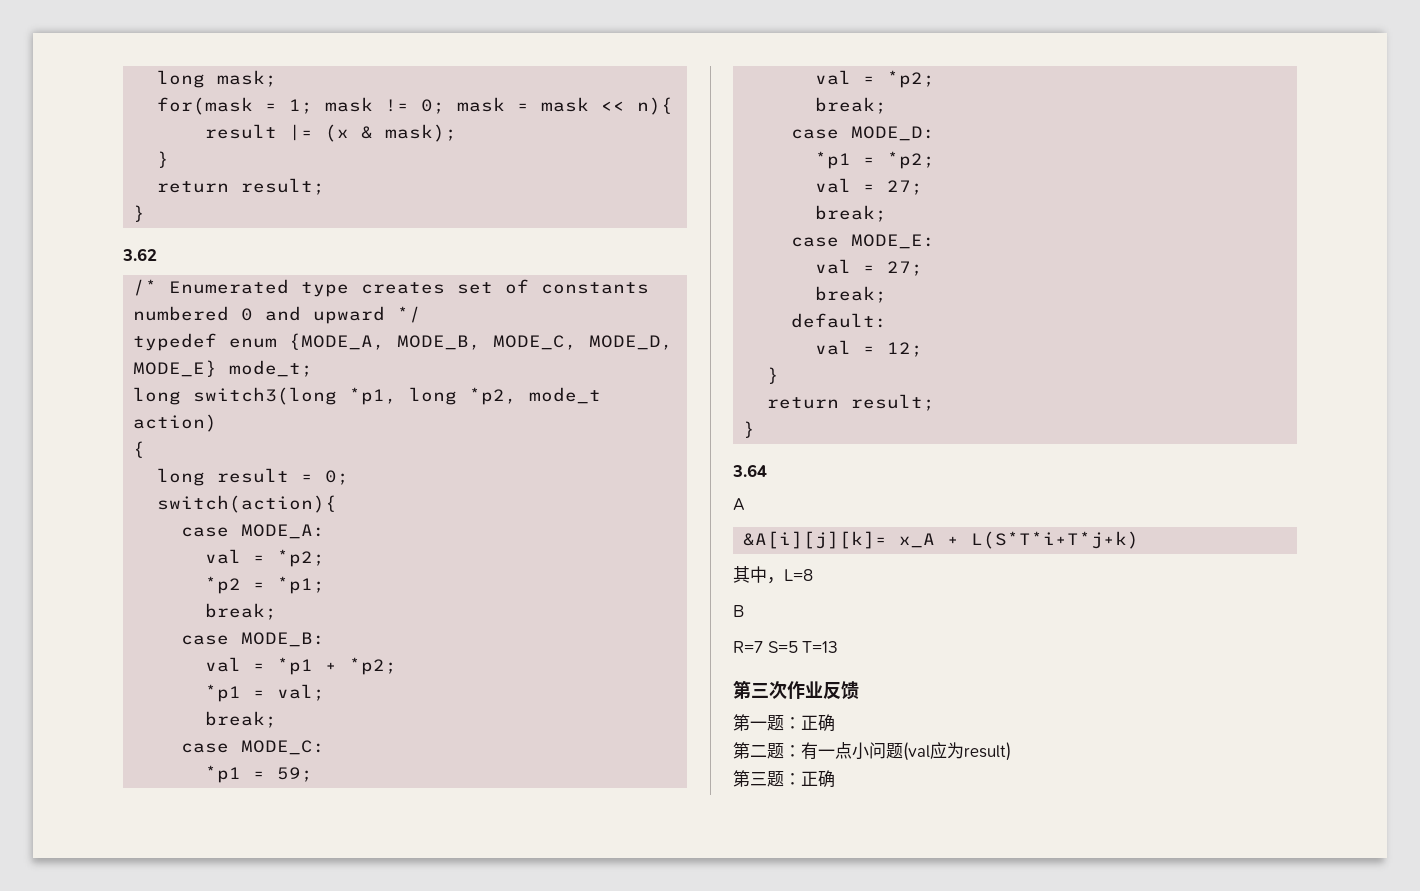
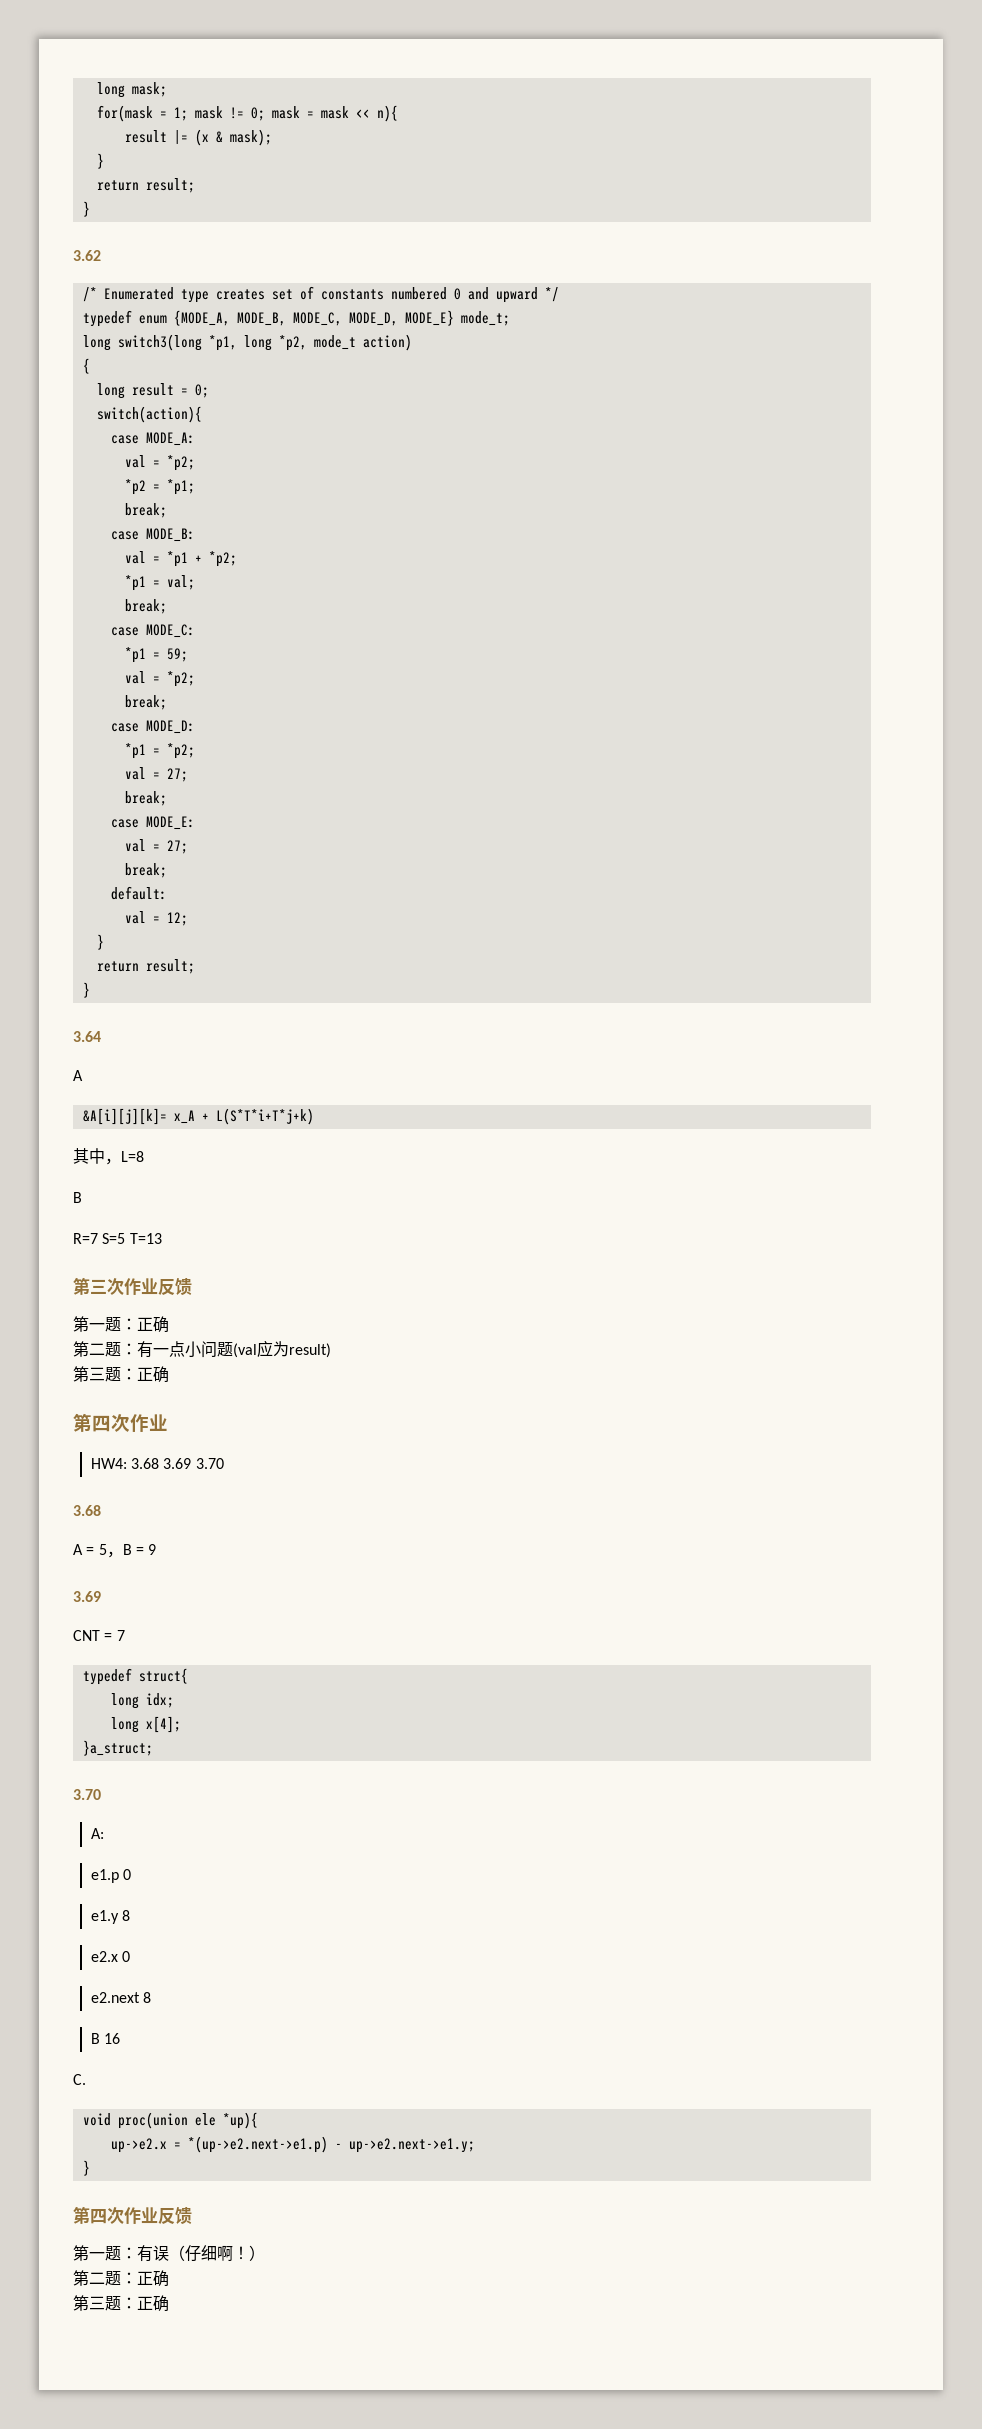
(835, 779) none -> [73,1413,168,1432] [90,1458,224,1469] [73,1505,101,1516] [73,1544,157,1558] [73,1591,101,1602] [73,1630,125,1641] [82,1668,188,1685] [110,1693,174,1709] [110,1716,181,1733] [82,1740,153,1756] [73,1789,101,1800] [90,1828,104,1839] [90,1869,132,1883] [90,1910,131,1924] [90,1951,131,1962] [90,1992,152,2003] [90,2033,121,2044] [73,2074,86,2085] [82,2112,258,2129] [110,2136,475,2153] [82,2160,90,2176] [73,2206,192,2225] [73,2245,265,2262] [73,2270,169,2287] [73,2295,169,2312] // 第四次作业 // HW4: 3.68 3.69 3.70 // 3.68 // A = 5，B = 9 // 3.69 // CNT = 7 // typedef struct{ // long idx; // long x[4]; // }a_struct; // 3.70 // A: // e1.p 0 // e1.y 8 // e2.x 0 // e2.next 8 // B 16 // C. // void proc(union ele *up){ // up->e2.x = *(up->e2.next->e1.p) - up->e2.next->e1.y; // } // 第四次作业反馈 // 第一题：有误（仔细啊！） // 第二题：正确 // 第三题：正确

